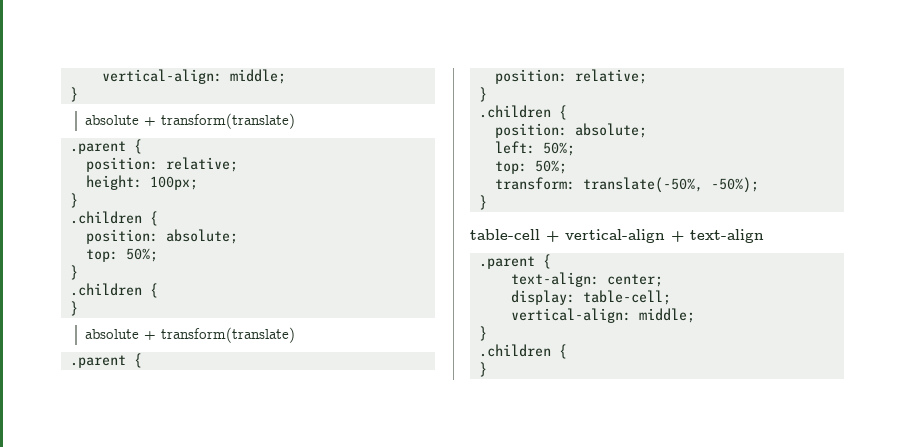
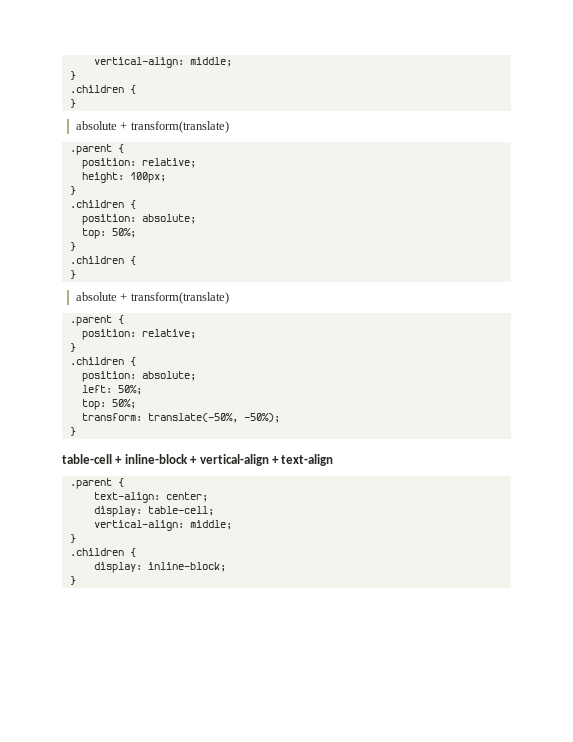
[101,69,286,84] [69,87,78,102] vertical-align: middle; // } -> [93,57,232,68] [69,71,76,80] [69,85,136,94] [69,99,76,108] vertical-align: middle; // } // .children { // }
(559, 236) none -> [124,454,198,464] inline-block +
(567, 351) none -> [93,562,226,573] // display: inline-block;

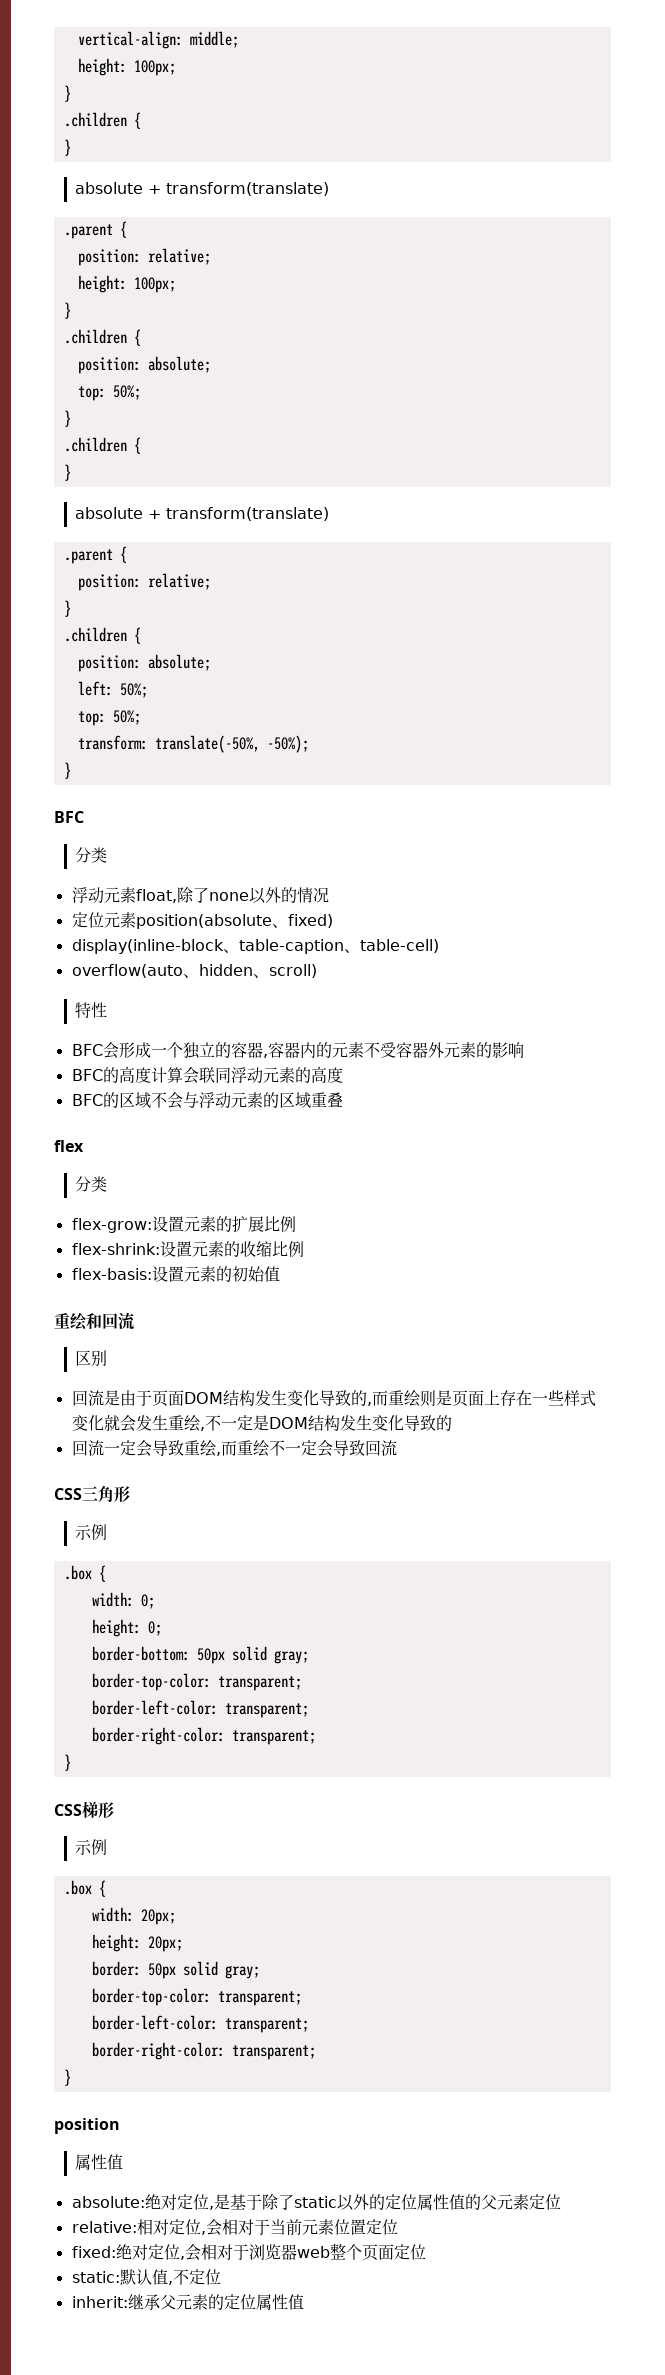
[93,57,232,68] vertical-align: middle; -> [77,31,239,49] [77,58,176,76] vertical-align: middle; // height: 100px;
[62,454,334,466] [69,478,124,489] [93,492,208,503] [93,506,214,517] [93,520,232,531] [69,534,76,543] [69,548,136,557] [93,562,226,573] [69,576,76,585] table-cell + inline-block + vertical-align + text-align // .parent { // text-align: center; // display: table-cell; // vertical-align: middle; // } // .children { // display: inline-block; // } -> [54,811,84,823] [75,847,108,863] [71,887,329,904] [71,912,333,929] [71,939,439,954] [71,964,317,978] [75,1002,108,1019] [71,1042,524,1059] [71,1066,343,1084] [71,1092,343,1109] [54,1140,84,1152] [75,1176,108,1192] [71,1216,296,1233] [71,1241,304,1257] [71,1266,280,1282] [54,1312,135,1330] [75,1350,108,1366] [71,1390,596,1407] [71,1415,452,1432] [71,1440,397,1457] [54,1486,130,1502] [75,1524,108,1540] [63,1565,106,1582] [91,1592,155,1609] [91,1619,162,1637] [91,1646,309,1664] [91,1673,302,1691] [91,1700,309,1718] [91,1727,316,1745] [63,1754,71,1771] [54,1801,114,1818] [75,1839,108,1855] [63,1880,106,1897] [91,1907,176,1925] [91,1934,183,1952] [91,1961,260,1979] [91,1988,302,2006] [91,2015,309,2033] [91,2042,316,2060] [63,2069,71,2086] [54,2118,120,2134] [75,2154,124,2170] [71,2194,561,2211] [71,2219,398,2236] [71,2243,426,2261] [71,2269,221,2285] [71,2294,304,2310] BFC // 分类 // 浮动元素float,除了none以外的情况 // 定位元素position(absolute、fixed) // display(inline-block、table-caption、table-cell) // overflow(auto、hidden、scroll) // 特性 // BFC会形成一个独立的容器,容器内的元素不受容器外元素的影响 // BFC的高度计算会联同浮动元素的高度 // BFC的区域不会与浮动元素的区域重叠 // flex // 分类 // flex-grow:设置元素的扩展比例 // flex-shrink:设置元素的收缩比例 // flex-basis:设置元素的初始值 // 重绘和回流 // 区别 // 回流是由于页面DOM结构发生变化导致的,而重绘则是页面上存在一些样式变化就会发生重绘,不一定是DOM结构发生变化导致的 // 回流一定会导致重绘,而重绘不一定会导致回流 // CSS三角形 // 示例 // .box { // width: 0; // height: 0; // border-bottom: 50px solid gray; // border-top-color: transparent; // border-left-color: transparent; // border-right-color: transparent; // } // CSS梯形 // 示例 // .box { // width: 20px; // height: 20px; // border: 50px solid gray; // border-top-color: transparent; // border-left-color: transparent; // border-right-color: transparent; // } // position // 属性值 // absolute:绝对定位,是基于除了static以外的定位属性值的父元素定位 // relative:相对定位,会相对于当前元素位置定位 // fixed:绝对定位,会相对于浏览器web整个页面定位 // static:默认值,不定位 // inherit:继承父元素的定位属性值

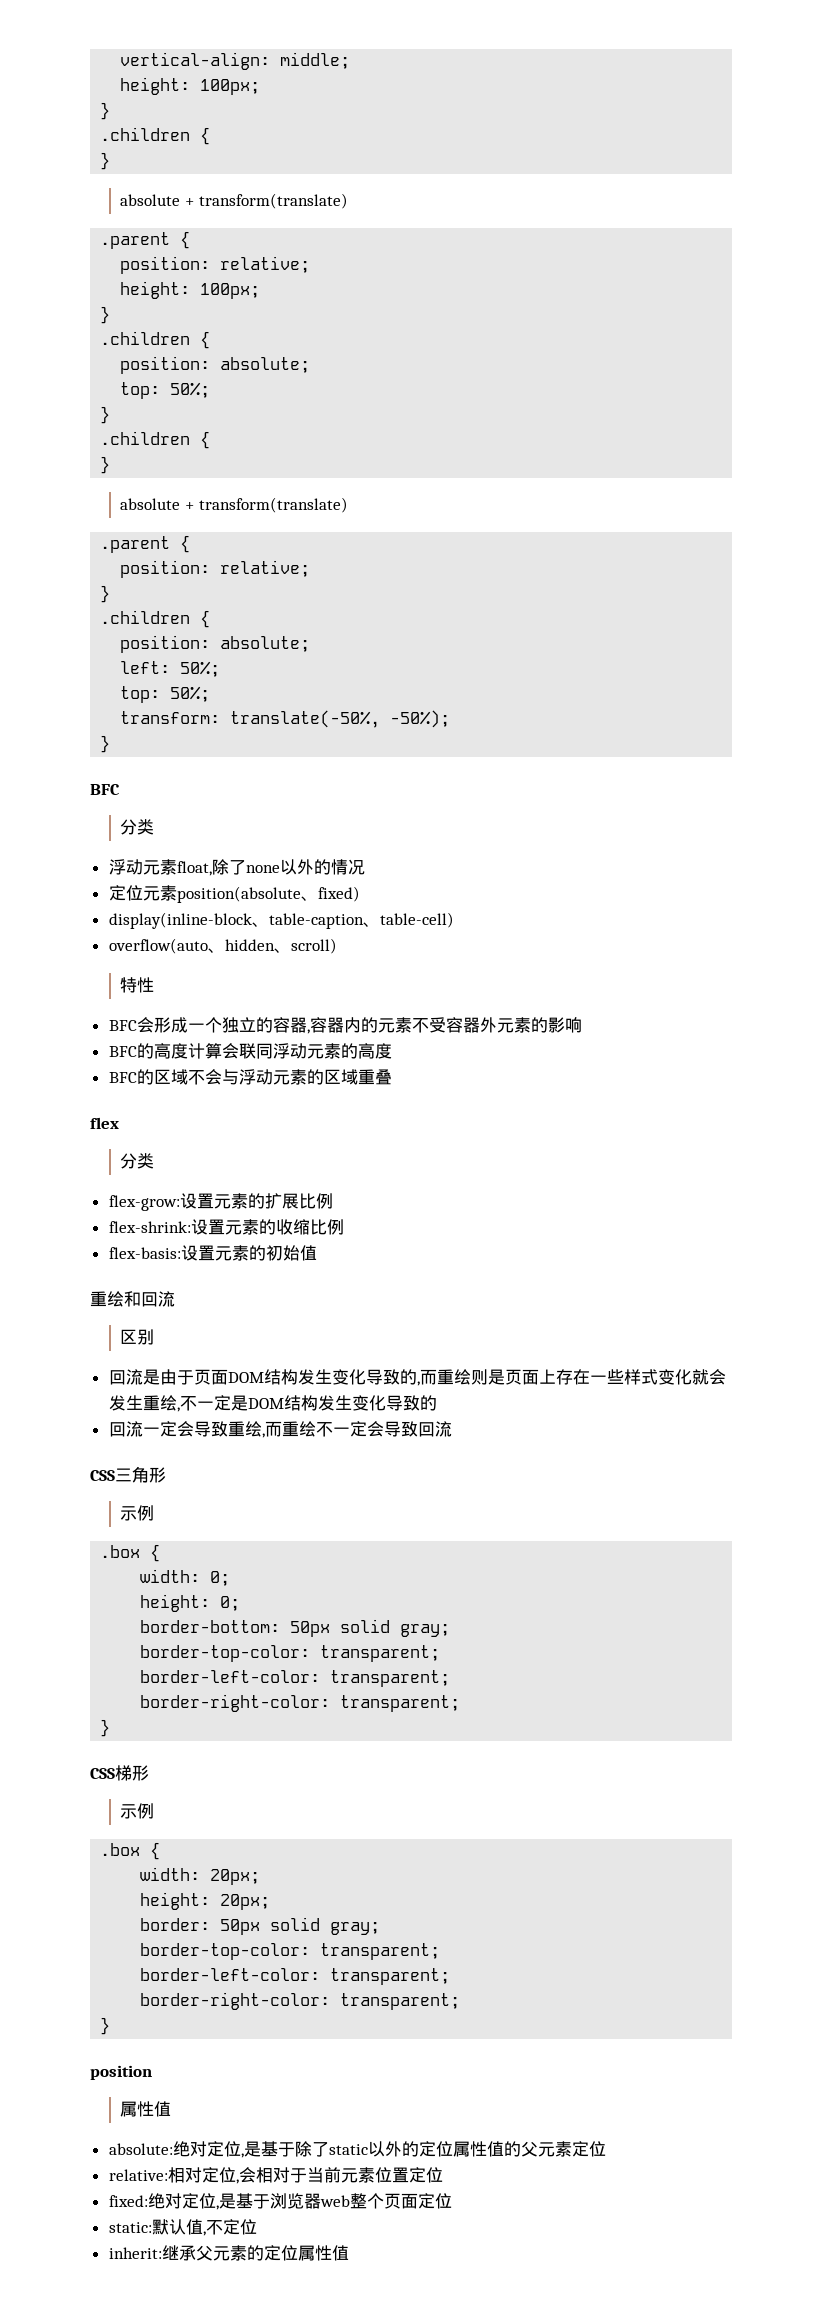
[184,2244,233,2261] 会相对 -> [218,2193,253,2209] 是基

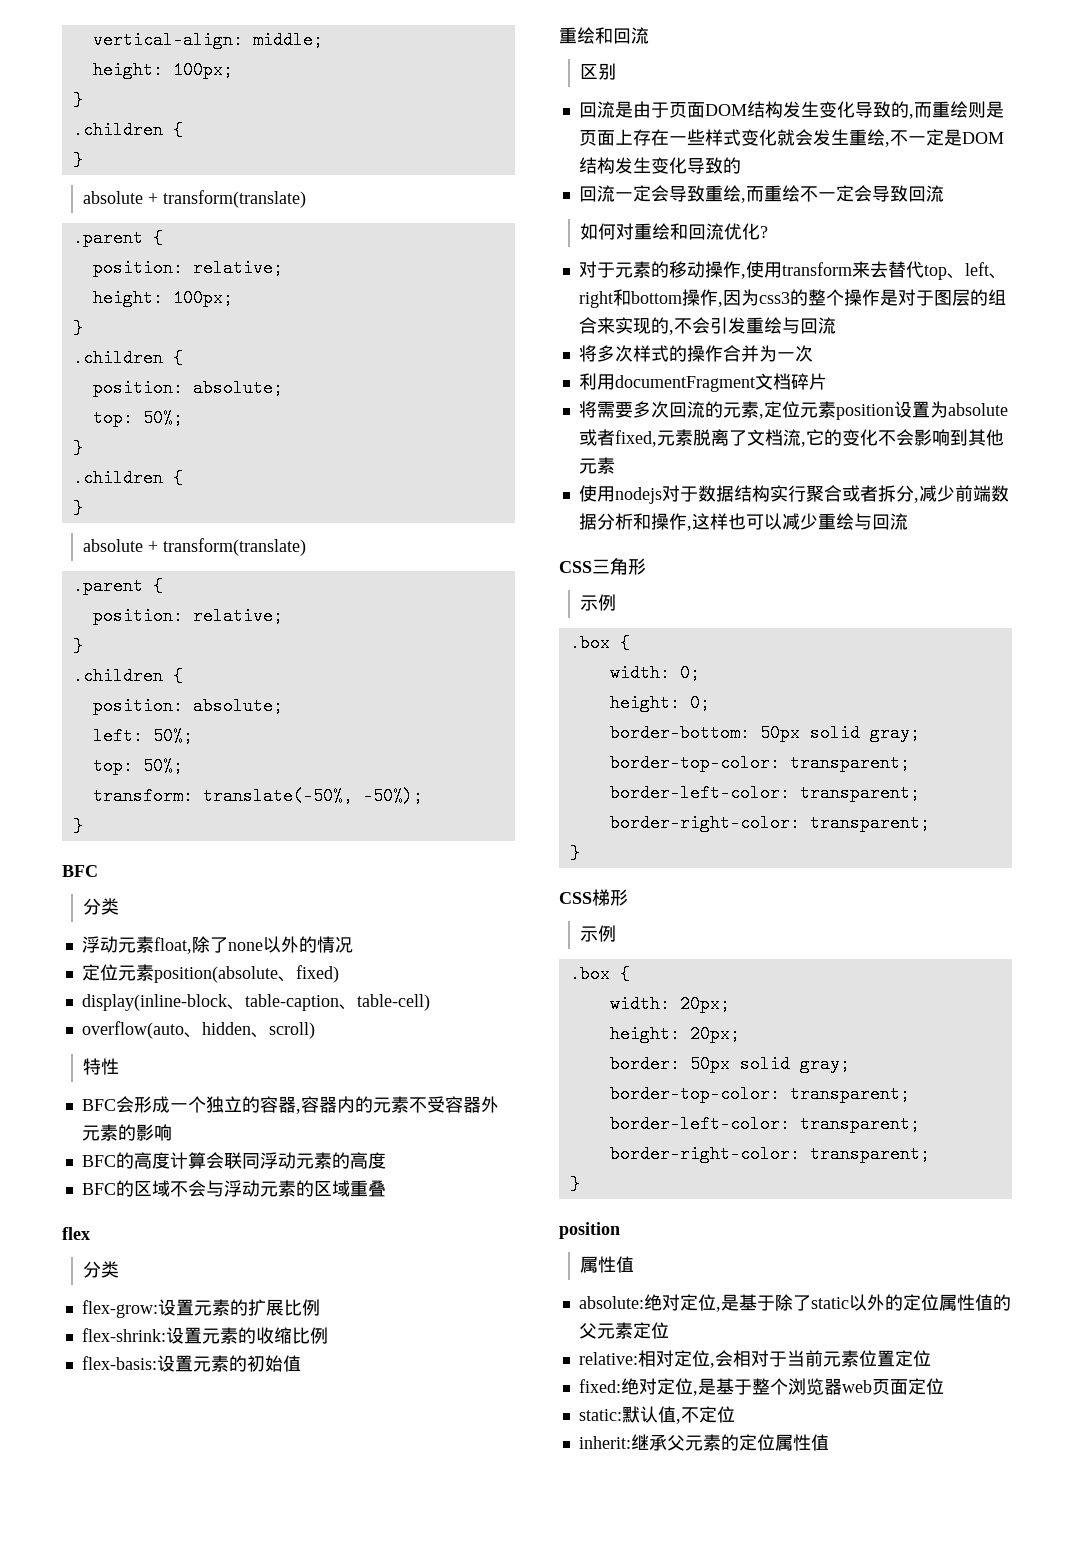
(452, 1429) none -> [580,223,769,240] [578,261,1007,280] [578,289,1006,308] [578,317,836,335] [578,345,813,362] [578,373,827,392] [578,401,1008,420] [578,429,1004,447] [578,457,615,474] [578,485,1009,504] [578,513,908,531] // 如何对重绘和回流优化? // 对于元素的移动操作,使用transform来去替代top、left、right和bottom操作,因为css3的整个操作是对于图层的组合来实现的,不会引发重绘与回流 // 将多次样式的操作合并为一次 // 利用documentFragment文档碎片 // 将需要多次回流的元素,定位元素position设置为absolute或者fixed,元素脱离了文档流,它的变化不会影响到其他元素 // 使用nodejs对于数据结构实行聚合或者拆分,减少前端数据分析和操作,这样也可以减少重绘与回流
(270, 2201) none -> [751,1378,788,1395] 整个
[349,2193,384,2209] 整个 -> (872, 1386) none

